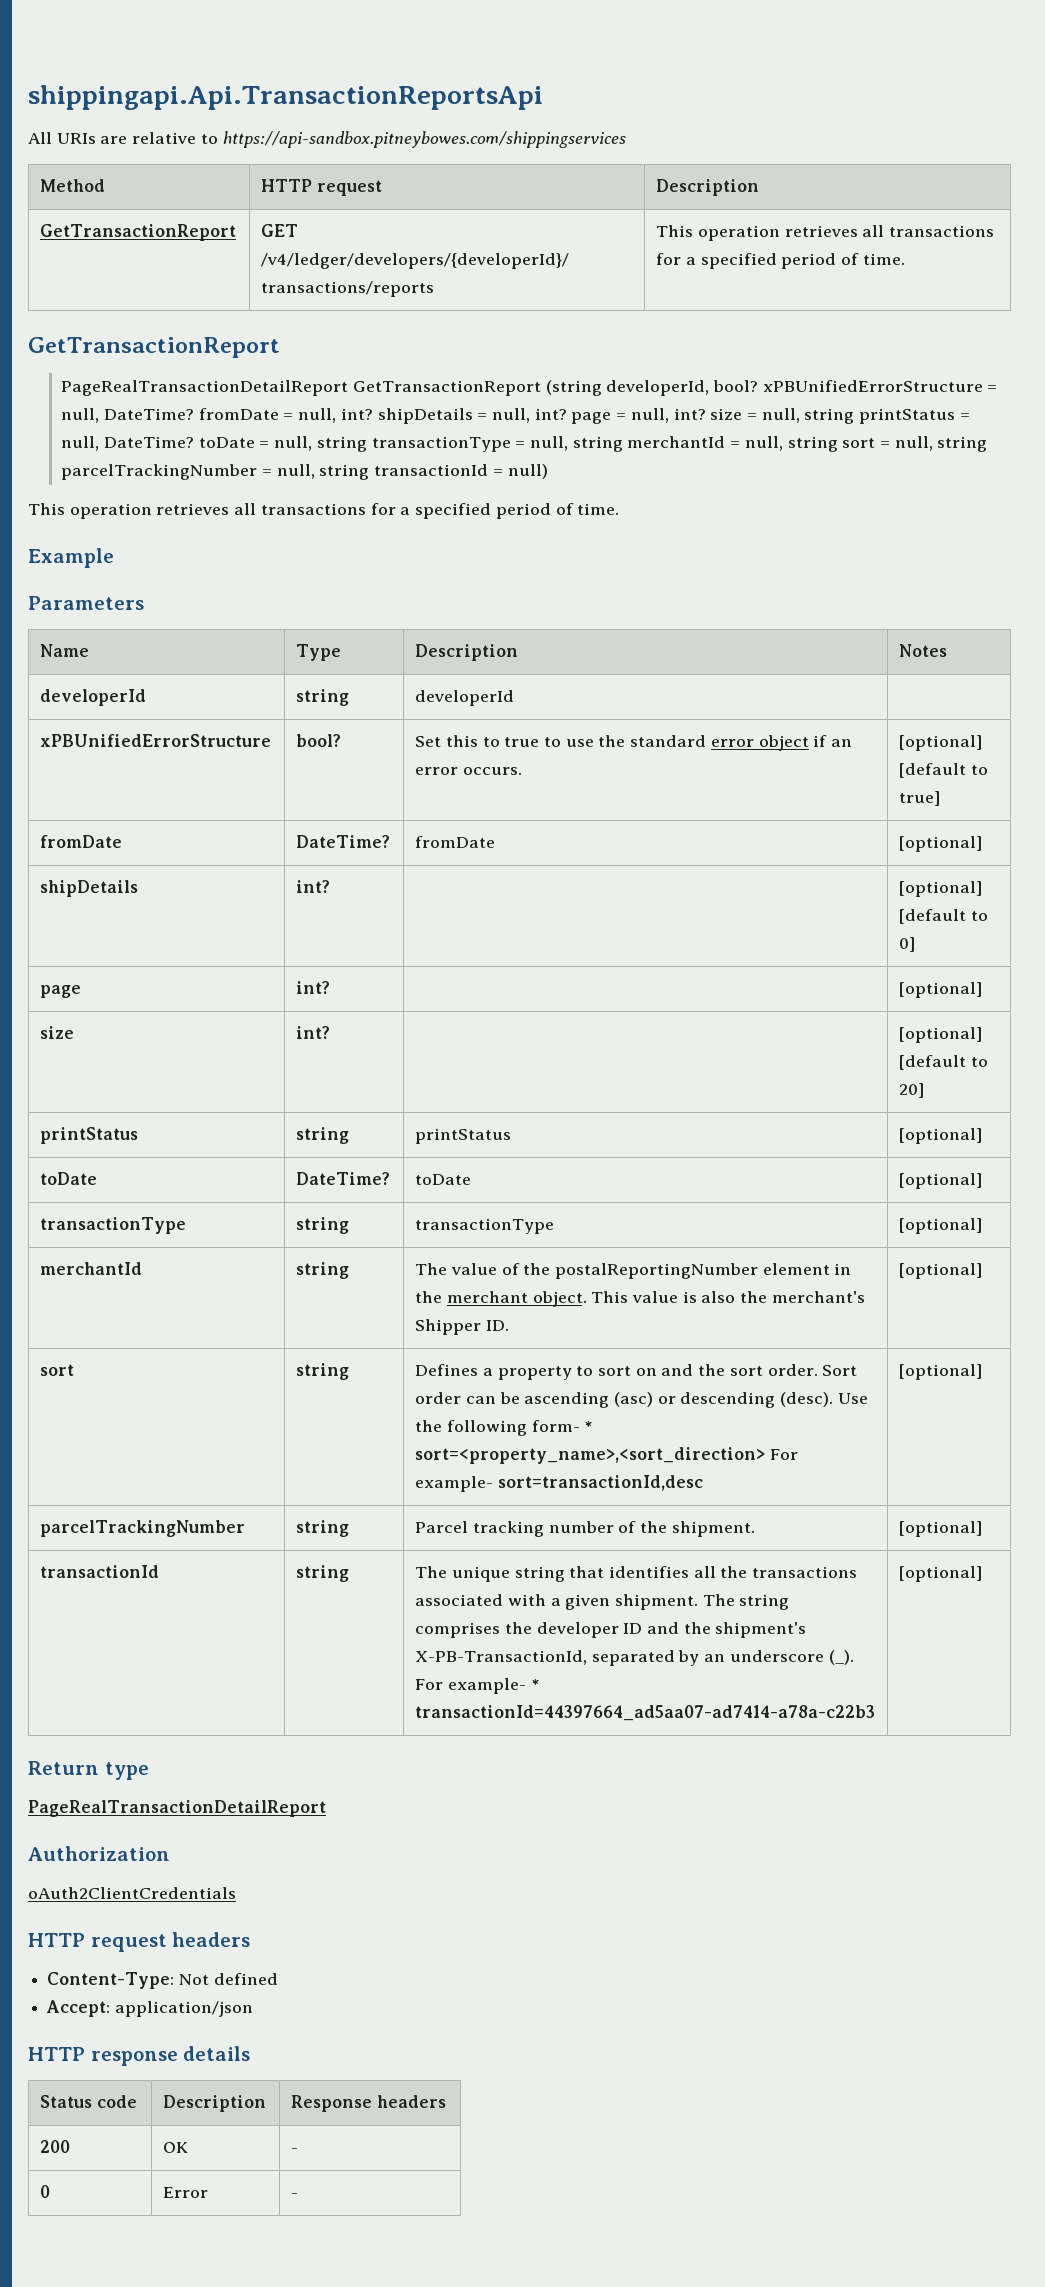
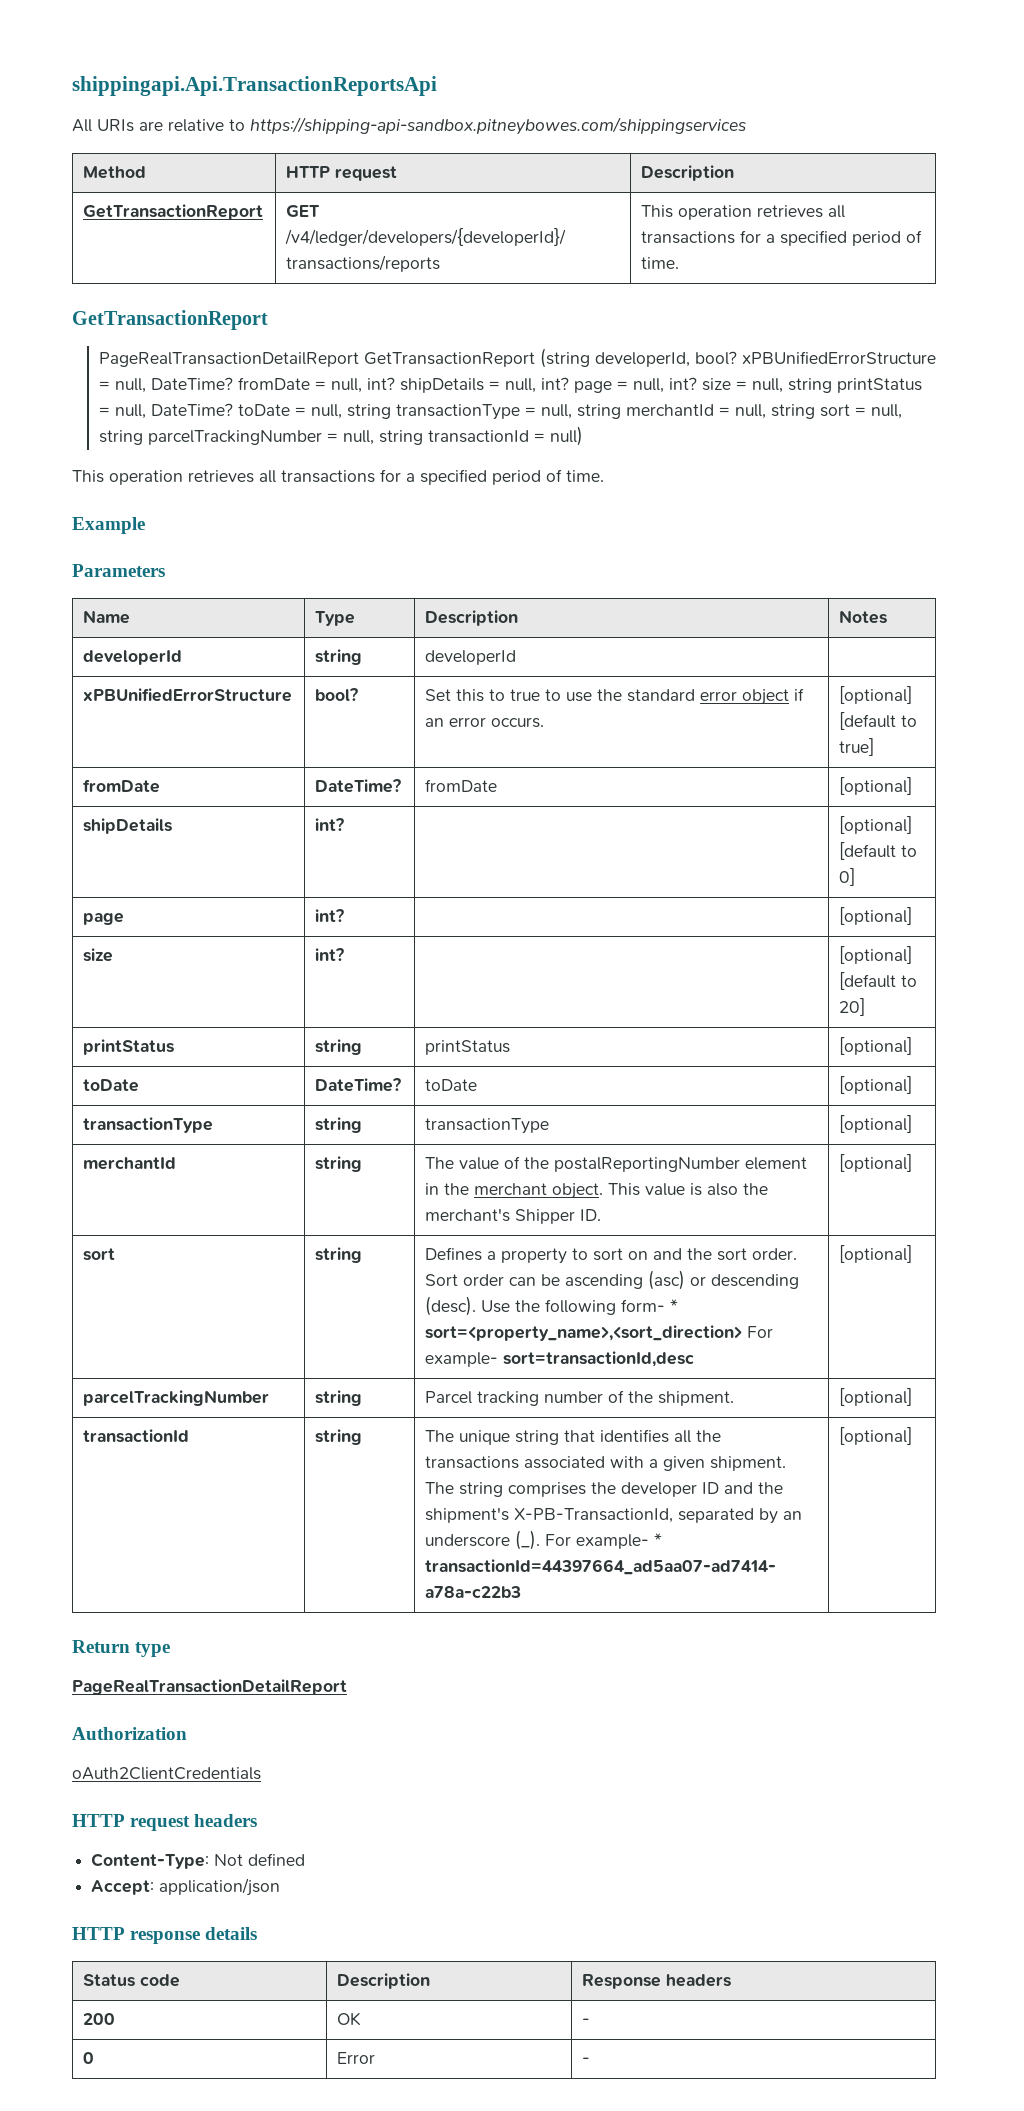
[222,131,626,148] https://api-sandbox.pitneybowes.com/shippingservices -> [250,117,747,135] https://shipping-api-sandbox.pitneybowes.com/shippingservices

